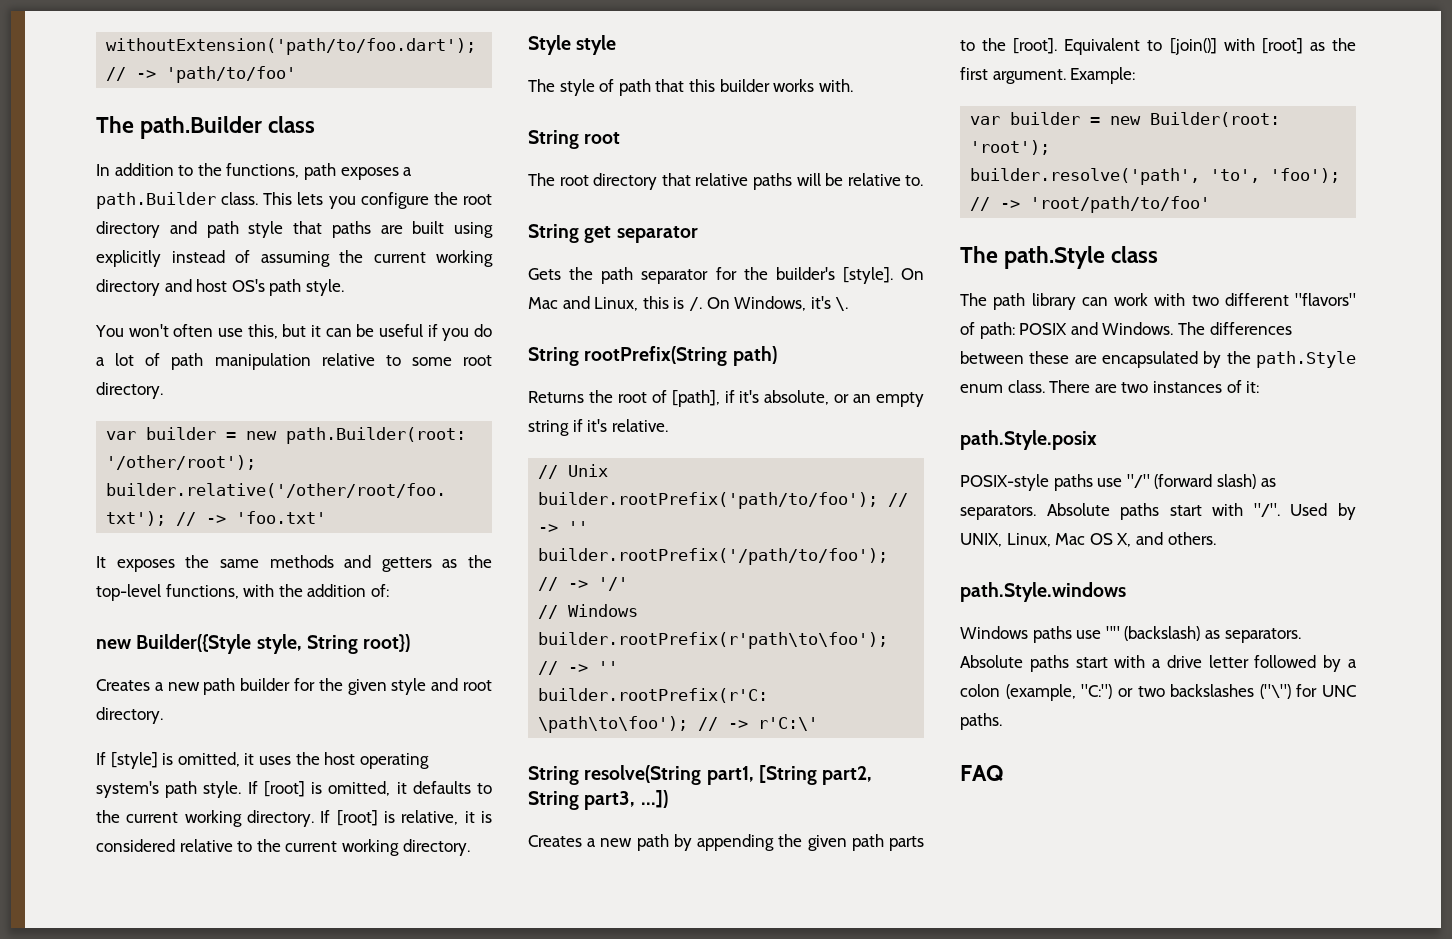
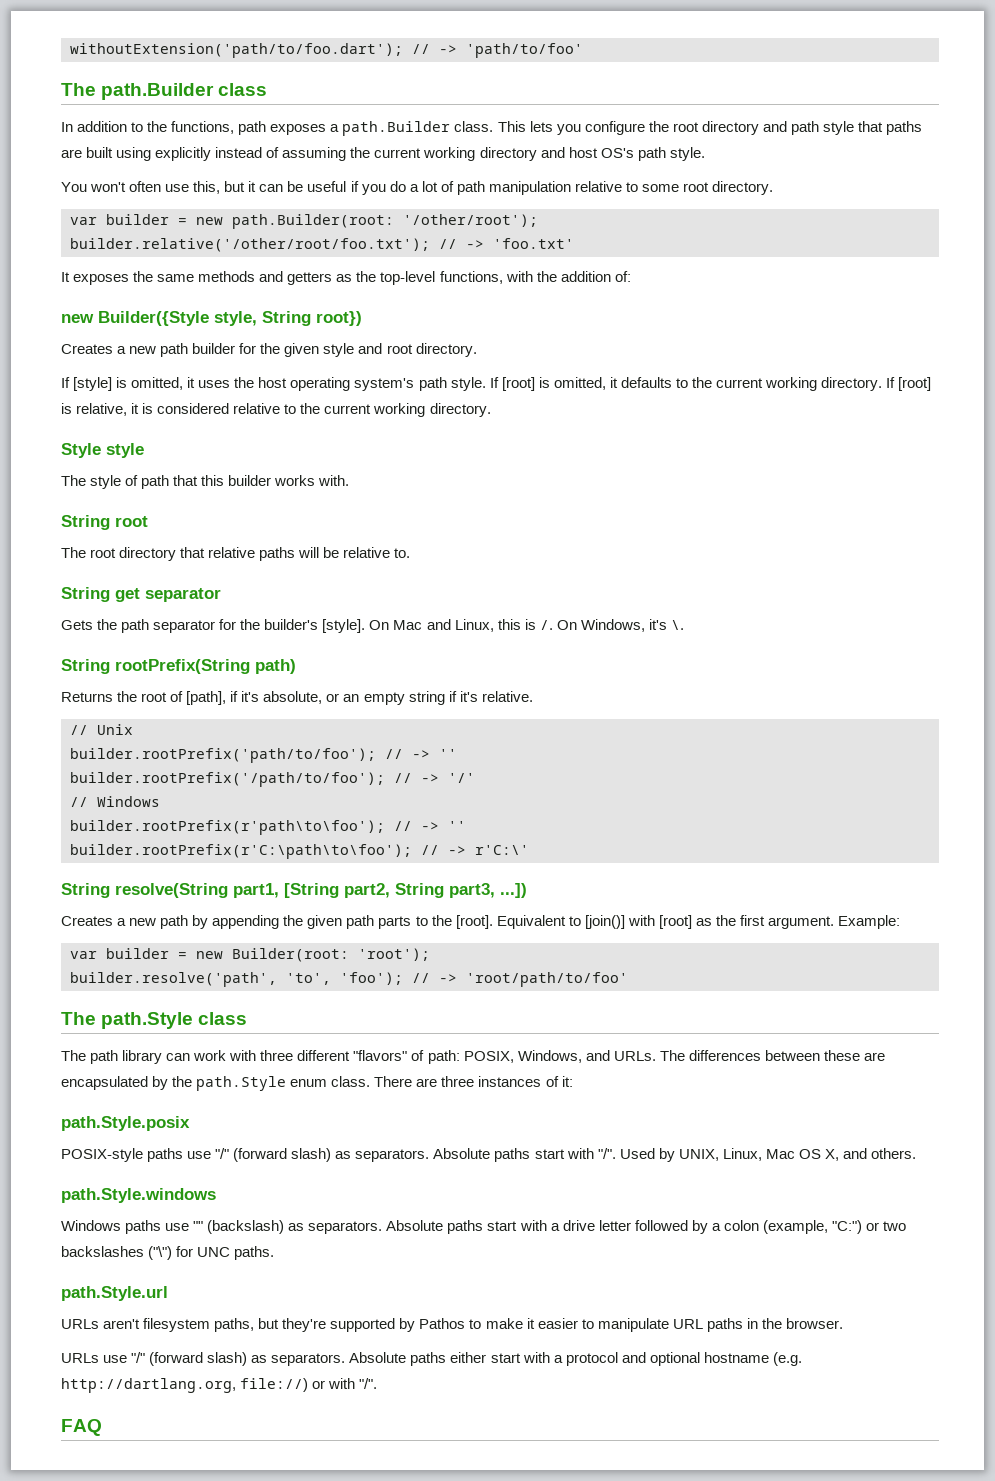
[1191,295,1219,306] two -> [260,1050,294,1061] three
[1019,322,1174,335] POSIX and Windows. -> [463,1050,656,1063] POSIX, Windows, and URLs.
[1121,382,1149,393] two -> [441,1076,475,1087] three
(1002, 721) none -> [61,1286,168,1301] [61,1318,843,1332] [61,1352,802,1366] [61,1378,378,1393] // path.Style.url // URLs aren't filesystem paths, but they're supported by Pathos to make it easier to manipulate URL paths in the browser. // URLs use "/" (forward slash) as separators. Absolute paths either start with a protocol and optional hostname (e.g. http://dartlang.org, file://) or with "/".

